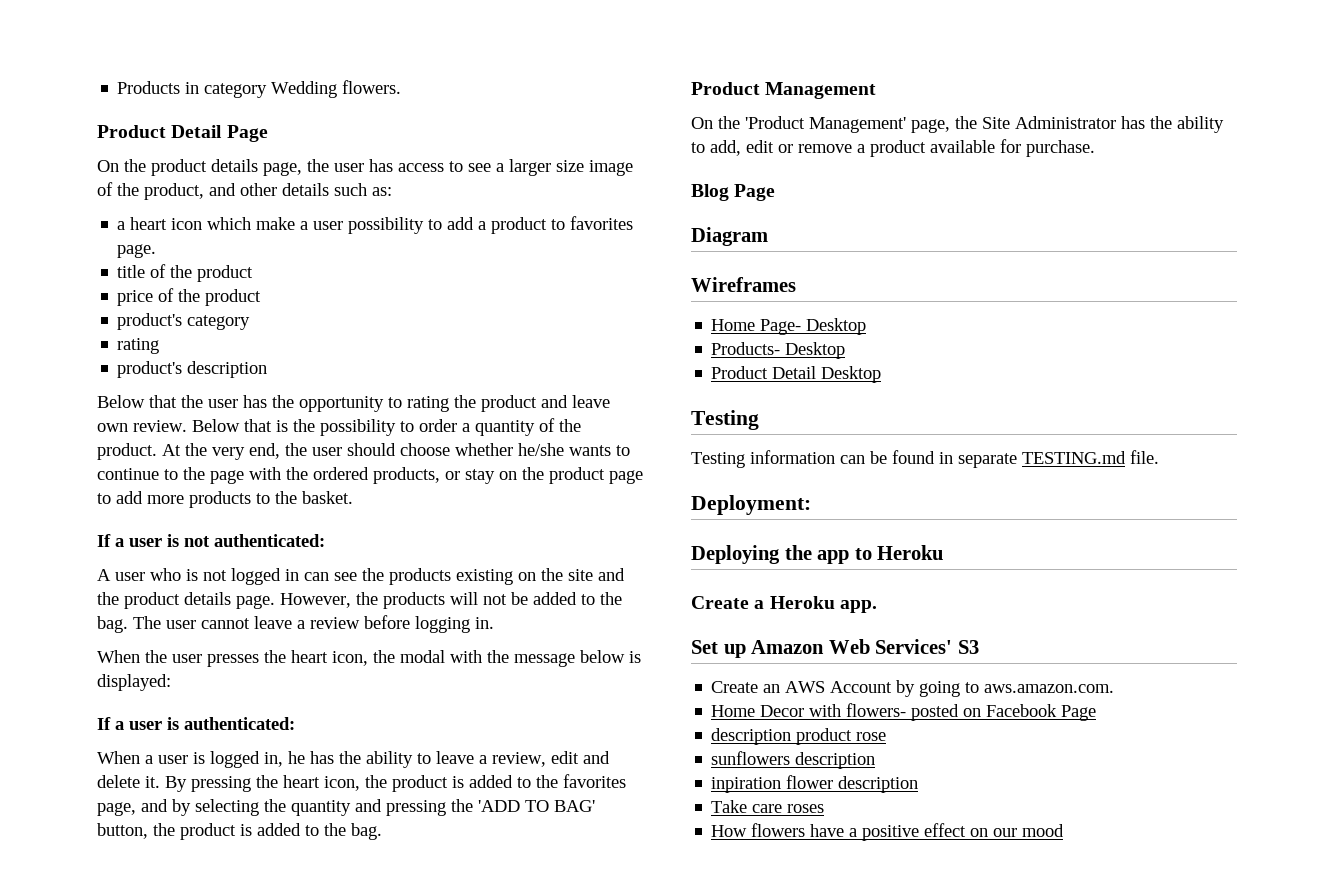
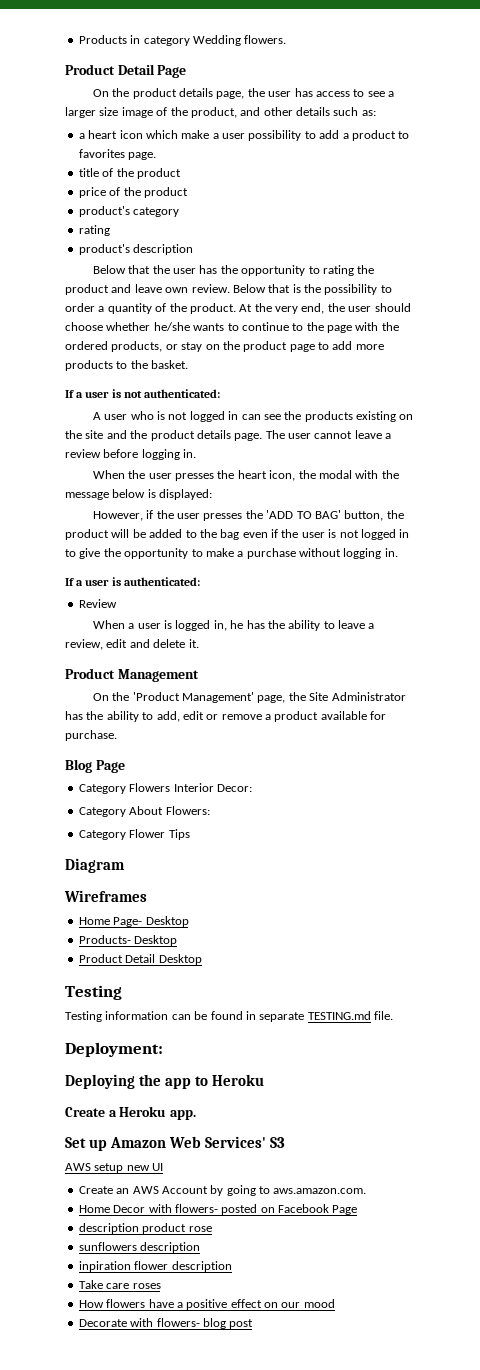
[280,592,622,609] [97,616,128,633] However, the products will not be added to the bag. -> (263, 437) none
(171, 682) none -> [92,510,404,521] [65,529,410,540] [65,548,398,559] // However, if the user presses the 'ADD TO BAG' button, the product will be added to the bag even if the user is not logged in to give the opportunity to make a purchase without logging in.
(295, 723) none -> [78,599,117,608] // Review
[165,774,626,792] [97,799,595,816] [97,823,382,840] By pressing the heart icon, the product is added to the favorites page, and by selecting the quantity and pressing the 'ADD TO BAG' button, the product is added to the bag. -> (199, 643) none
(776, 192) none -> [78,783,252,794] [78,806,210,817] [78,829,190,840] // Category Flowers Interior Decor: // Category About Flowers: // Category Flower Tips
(979, 647) none -> [65,1163,164,1173] // AWS setup new UI
(1065, 830) none -> [78,1318,254,1329] // Decorate with flowers- blog post

